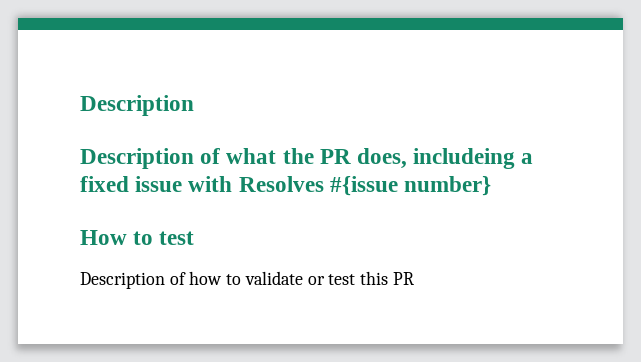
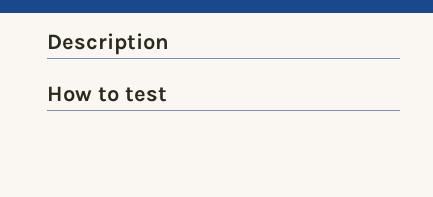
[80,148,534,169] [80,176,492,196] [80,230,195,245] [80,271,414,289] Description of what the PR does, includeing a fixed issue with Resolves #{issue number} // How to test // Description of how to validate or test this PR -> [47,86,167,102] How to test

